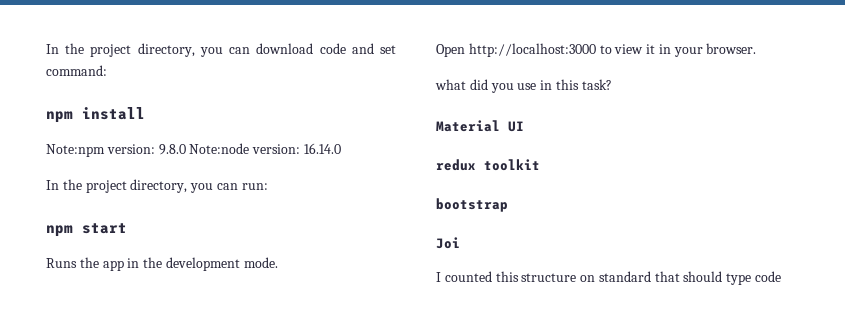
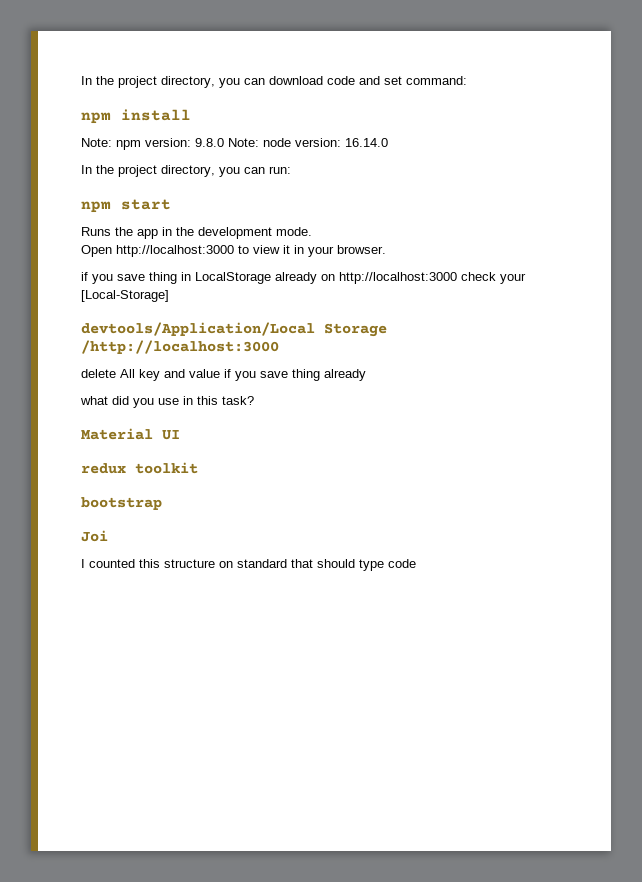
[46,143,250,157] Note:npm version: 9.8.0 Note:node -> [81,138,291,150] Note: npm version: 9.8.0 Note: node
(757, 48) none -> [81,272,526,284] [81,290,169,302] [81,322,387,337] [81,340,279,354] [81,369,366,381] // if you save thing in LocalStorage already on http://localhost:3000 check your [Local-Storage] // devtools/Application/Local Storage /http://localhost:3000 // delete All key and value if you save thing already

